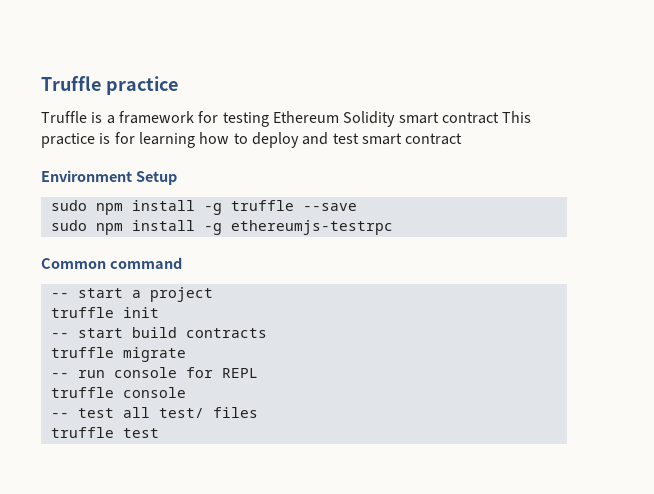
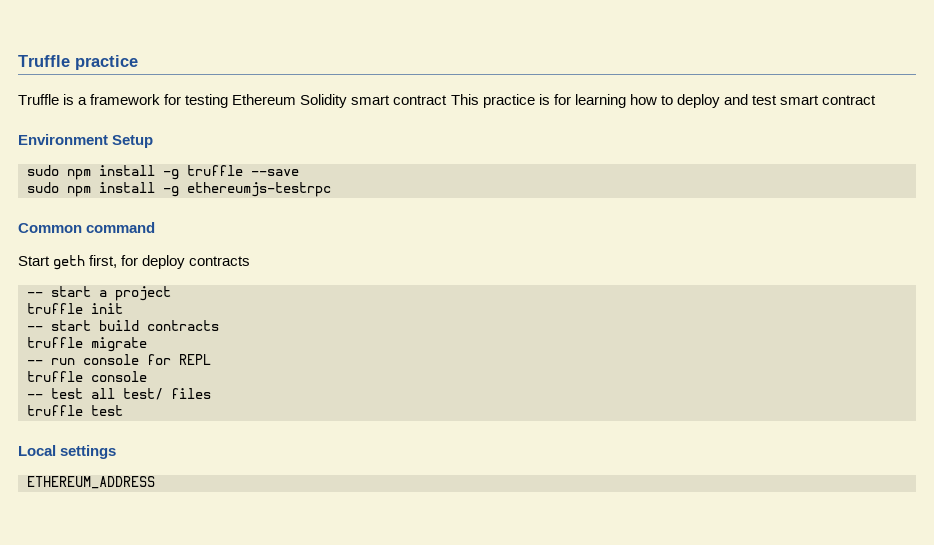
(182, 263) none -> [18,255,251,270] // Start geth first, for deploy contracts
(159, 433) none -> [18,445,117,459] [27,476,155,489] // Local settings // ETHEREUM_ADDRESS

